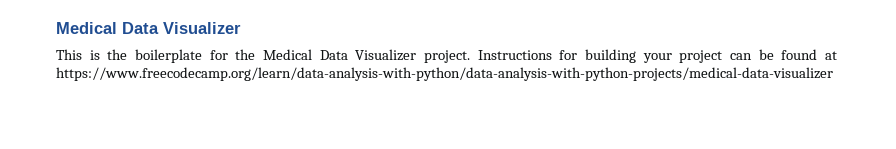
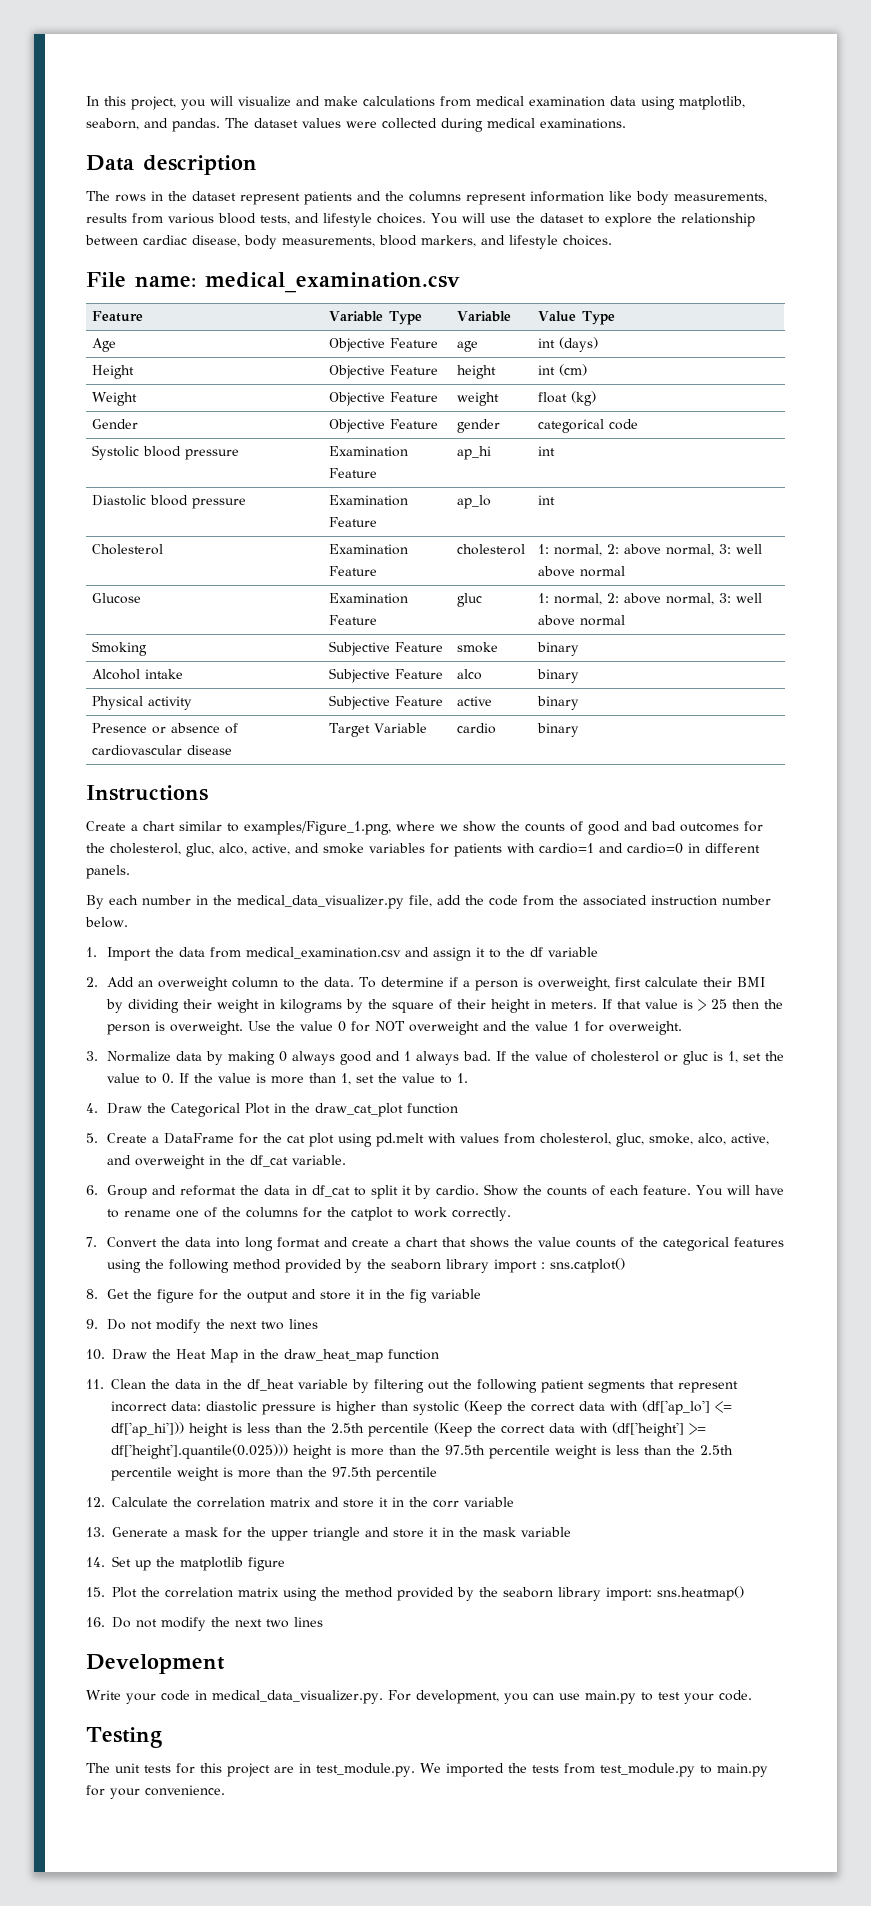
[56,22,241,34] [56,49,837,63] [56,67,833,81] Medical Data Visualizer // This is the boilerplate for the Medical Data Visualizer project. Instructions for building your project can be found at https://www.freecodecamp.org/learn/data-analysis-with-python/data-analysis-with-python-projects/medical-data-visualizer -> [86,96,745,110] [86,118,626,132] [86,155,257,175] [86,191,767,205] [86,213,755,227] [85,235,612,249] [86,272,460,293] [92,311,144,322] [329,311,423,325] [457,311,512,322] [538,311,616,325] [92,338,117,352] [329,338,439,352] [457,341,479,352] [538,337,599,352] [92,365,135,379] [329,365,439,379] [457,365,497,379] [538,364,588,376] [92,392,138,406] [329,392,439,406] [457,392,500,406] [538,391,597,406] [92,419,139,429] [329,419,439,433] [457,419,501,433] [538,419,639,433] [92,445,240,460] [329,446,409,457] [329,468,378,478] [457,446,492,460] [538,446,556,456] [92,495,247,509] [329,495,409,506] [329,517,378,527] [457,495,492,509] [538,495,556,505] [92,544,164,555] [329,544,409,555] [329,566,378,576] [457,544,526,555] [538,544,763,556] [538,566,626,577] [92,593,142,604] [329,593,409,604] [329,615,378,625] [457,593,483,607] [538,593,763,605] [538,615,626,626] [92,641,148,656] [329,641,444,656] [457,642,499,653] [537,642,580,656] [92,669,184,680] [329,668,444,683] [457,669,483,680] [537,669,580,683] [92,696,193,710] [329,695,444,710] [457,696,493,706] [537,696,580,710] [92,723,239,734] [92,745,233,756] [329,723,428,737] [457,723,497,734] [537,723,580,737] [86,785,208,801] [86,821,763,835] [86,843,760,857] [86,865,130,879] [86,895,771,909] [85,917,128,928] [86,947,598,961] [86,977,765,991] [105,999,783,1013] [106,1021,682,1035] [86,1051,784,1065] [106,1073,468,1085] [86,1103,458,1117] [86,1133,769,1147] [106,1155,346,1169] [86,1184,784,1199] [106,1207,511,1221] [86,1237,784,1251] [106,1258,625,1273] [86,1289,481,1303] [86,1319,318,1333] [86,1349,439,1363] [86,1379,738,1393] [111,1400,732,1415] [111,1422,706,1437] [111,1444,733,1459] [111,1467,437,1481] [86,1497,514,1508] [86,1527,571,1541] [86,1556,285,1571] [86,1586,744,1601] [86,1617,323,1631] [86,1654,225,1674] [86,1690,752,1704] [86,1727,162,1748] [86,1763,768,1777] [86,1785,225,1799] In this project, you will visualize and make calculations from medical examination data using matplotlib, seaborn, and pandas. The dataset values were collected during medical examinations. // Data description // The rows in the dataset represent patients and the columns represent information like body measurements, results from various blood tests, and lifestyle choices. You will use the dataset to explore the relationship between cardiac disease, body measurements, blood markers, and lifestyle choices. // File name: medical_examination.csv // Feature | Variable Type | Variable | Value Type // Age | Objective Feature | age | int (days) // Height | Objective Feature | height | int (cm) // Weight | Objective Feature | weight | float (kg) // Gender | Objective Feature | gender | categorical code // Systolic blood pressure | Examination Feature | ap_hi | int // Diastolic blood pressure | Examination Feature | ap_lo | int // Cholesterol | Examination Feature | cholesterol | 1: normal, 2: above normal, 3: well above normal // Glucose | Examination Feature | gluc | 1: normal, 2: above normal, 3: well above normal // Smoking | Subjective Feature | smoke | binary // Alcohol intake | Subjective Feature | alco | binary // Physical activity | Subjective Feature | active | binary // Presence or absence of cardiovascular disease | Target Variable | cardio | binary // Instructions // Create a chart similar to examples/Figure_1.png, where we show the counts of good and bad outcomes for the cholesterol, gluc, alco, active, and smoke variables for patients with cardio=1 and cardio=0 in different panels. // By each number in the medical_data_visualizer.py file, add the code from the associated instruction number below. // 1. Import the data from medical_examination.csv and assign it to the df variable // 2. Add an overweight column to the data. To determine if a person is overweight, first calculate their BMI by dividing their weight in kilograms by the square of their height in meters. If that value is > 25 then the person is overweight. Use the value 0 for NOT overweight and the value 1 for overweight. // 3. Normalize data by making 0 always good and 1 always bad. If the value of cholesterol or gluc is 1, set the value to 0. If the value is more than 1, set the value to 1. // 4. Draw the Categorical Plot in the draw_cat_plot function // 5. Create a DataFrame for the cat plot using pd.melt with values from cholesterol, gluc, smoke, alco, active, and overweight in the df_cat variable. // 6. Group and reformat the data in df_cat to split it by cardio. Show the counts of each feature. You will have to rename one of the columns for the catplot to work correctly. // 7. Convert the data into long format and create a chart that shows the value counts of the categorical features using the following method provided by the seaborn library import : sns.catplot() // 8. Get the figure for the output and store it in the fig variable // 9. Do not modify the next two lines // 10. Draw the Heat Map in the draw_heat_map function // 11. Clean the data in the df_heat variable by filtering out the following patient segments that represent incorrect data: diastolic pressure is higher than systolic (Keep the correct data with (df['ap_lo'] <= df['ap_hi'])) height is less than the 2.5th percentile (Keep the correct data with (df['height'] >= df['height'].quantile(0.025))) height is more than the 97.5th percentile weight is less than the 2.5th percentile weight is more than the 97.5th percentile // 12. Calculate the correlation matrix and store it in the corr variable // 13. Generate a mask for the upper triangle and store it in the mask variable // 14. Set up the matplotlib figure // 15. Plot the correlation matrix using the method provided by the seaborn library import: sns.heatmap() // 16. Do not modify the next two lines // Development // Write your code in medical_data_visualizer.py. For development, you can use main.py to test your code. // Testing // The unit tests for this project are in test_module.py. We imported the tests from test_module.py to main.py for your convenience.

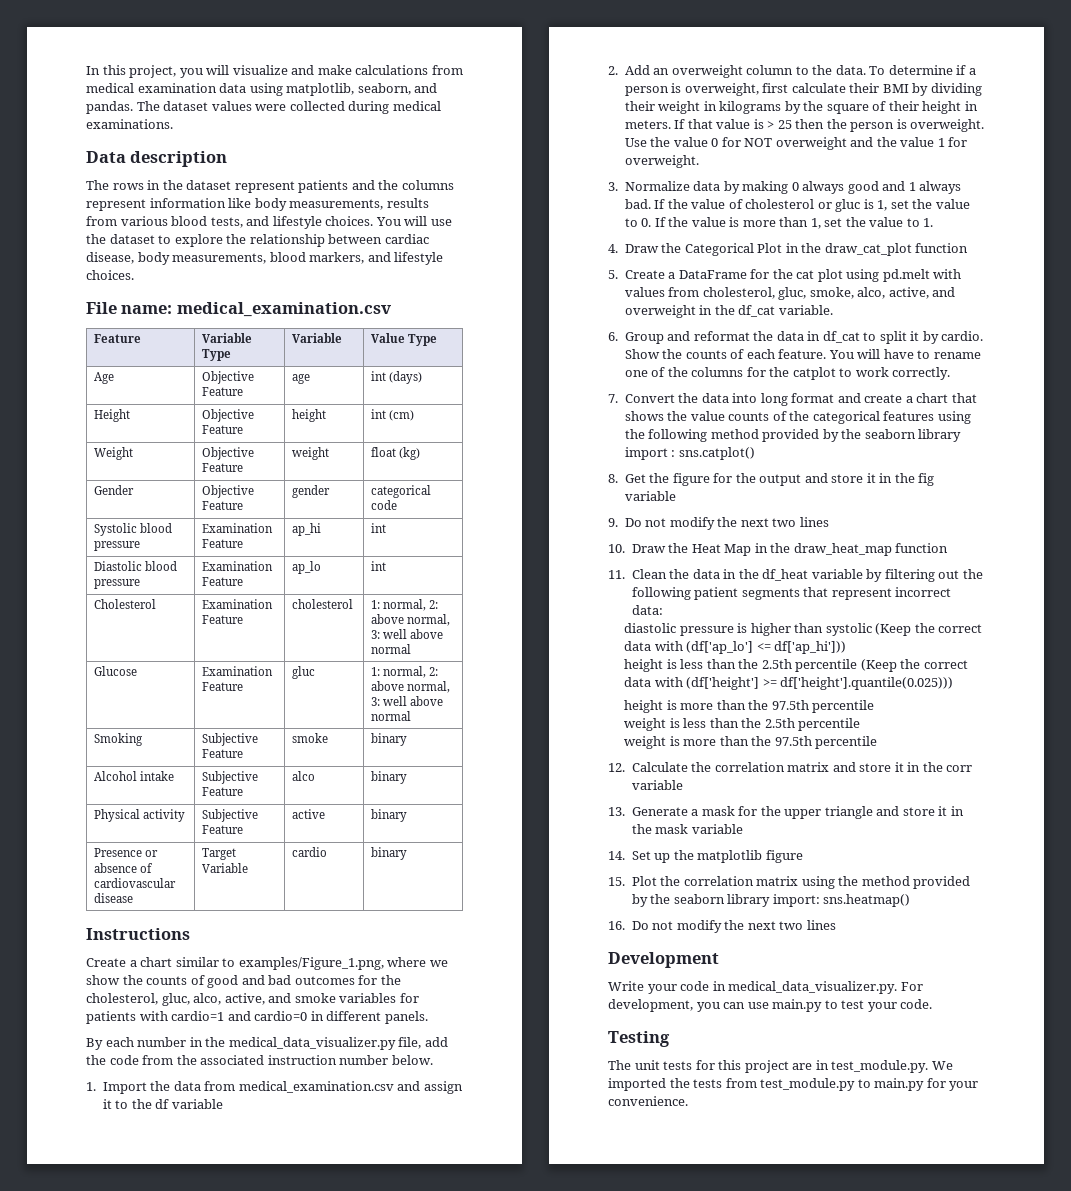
(201, 1406) none -> (663, 610) //
(184, 1429) none -> (847, 647) //
(288, 1451) none -> (954, 683) //
(550, 1452) none -> (875, 706) //
(172, 1474) none -> (861, 724) //

